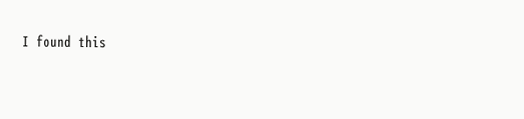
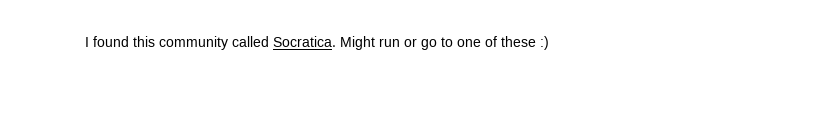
(107, 42) none -> [159,36,550,50] community called Socratica. Might run or go to one of these :)

